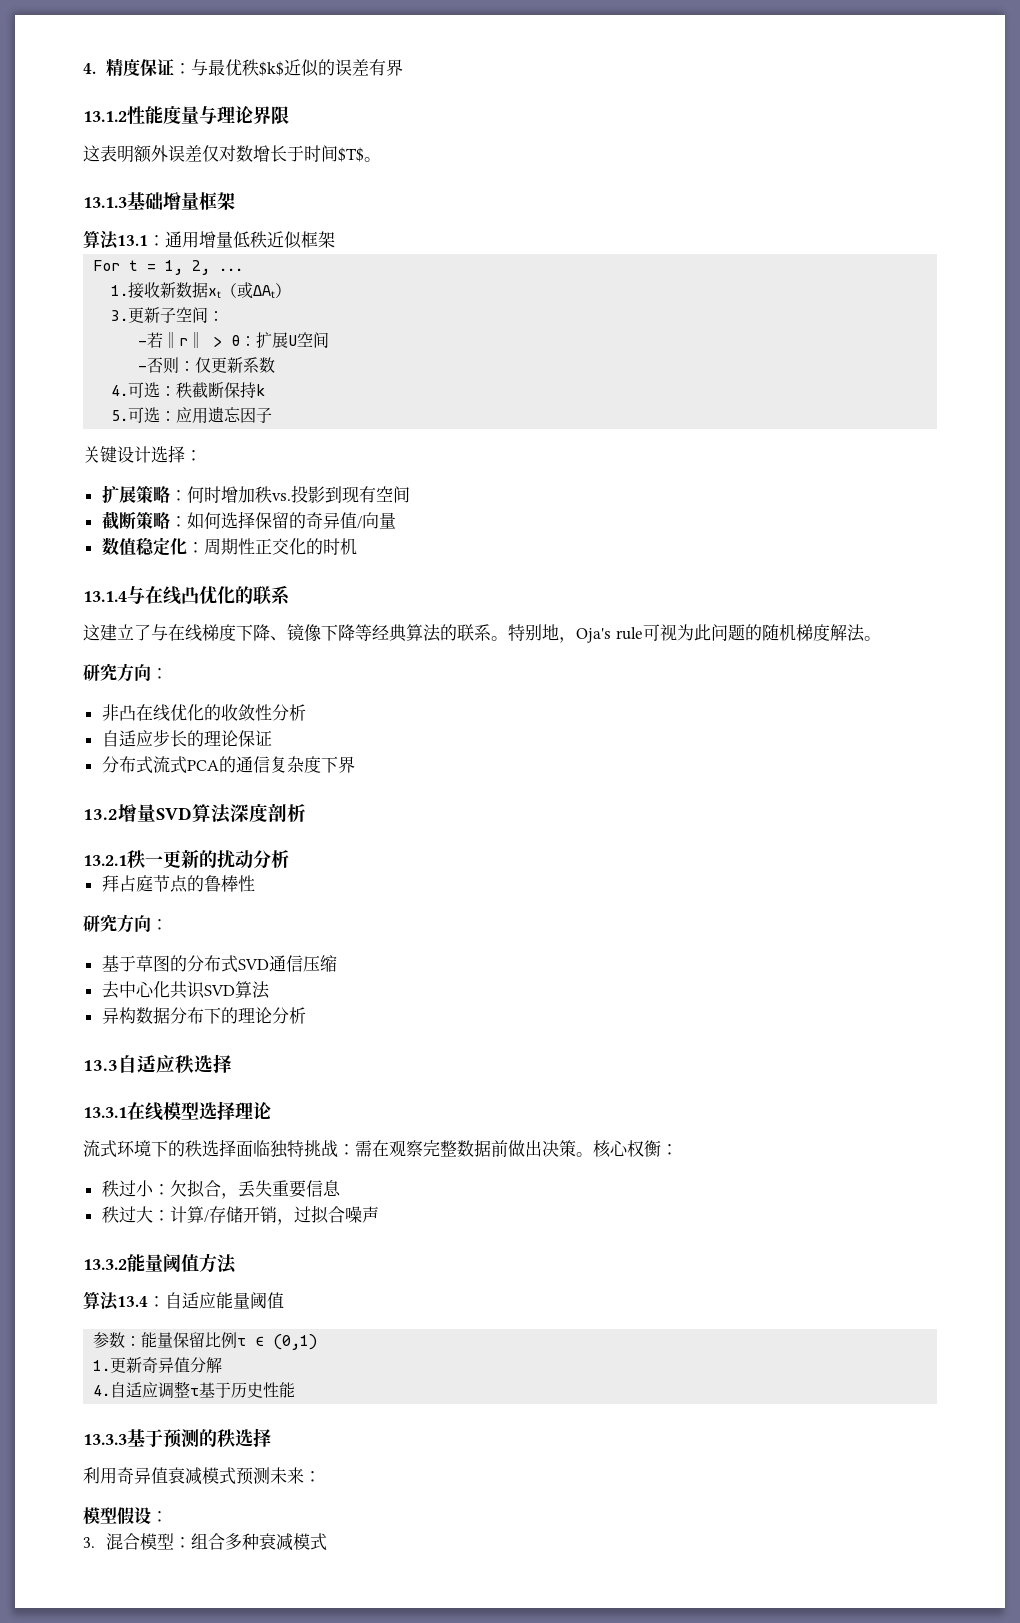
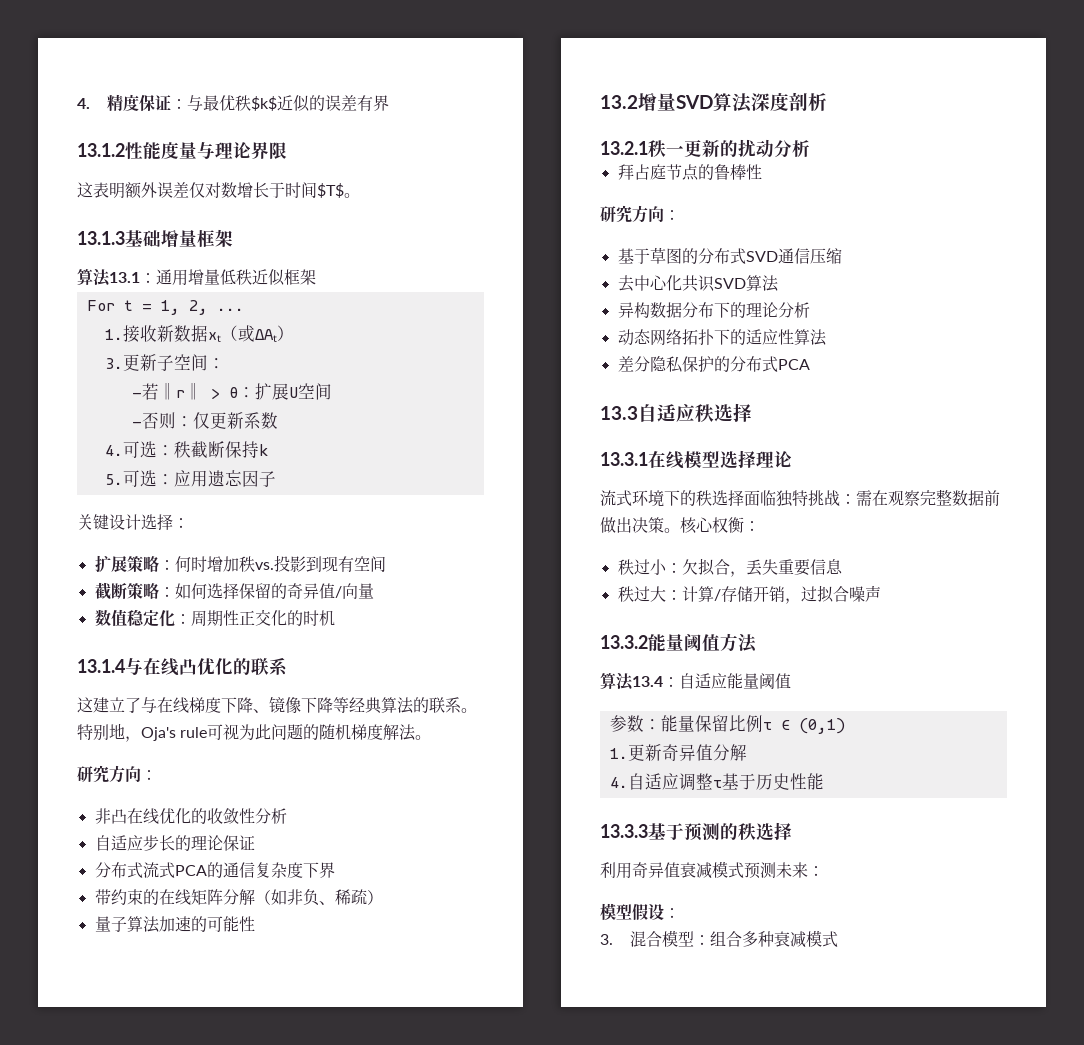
(355, 764) none -> [94,889,383,906] [94,916,255,933] // 带约束的在线矩阵分解（如非负、稀疏） // 量子算法加速的可能性
(306, 1015) none -> [617,329,827,346] [617,356,810,373] // 动态网络拓扑下的适应性算法 // 差分隐私保护的分布式PCA

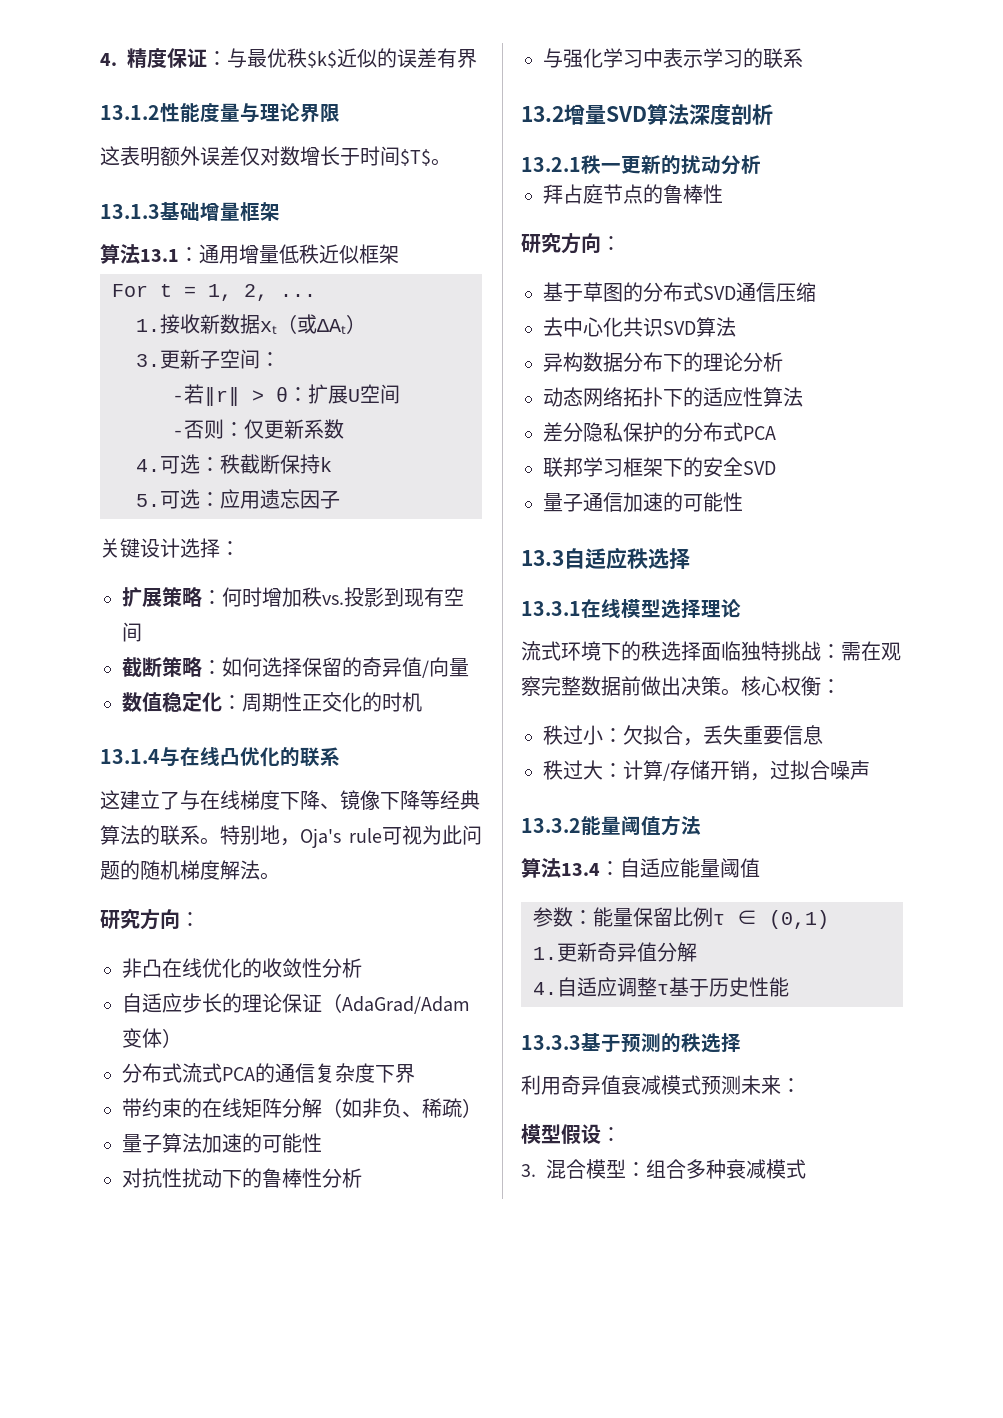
(255, 843) none -> [322,993,470,1014] [122,1028,182,1048] （AdaGrad/Adam变体）
(255, 924) none -> [122,1168,362,1188] [543,48,803,69] // 对抗性扰动下的鲁棒性分析 // 与强化学习中表示学习的联系
(810, 364) none -> [543,457,776,478] [543,492,743,512] // 联邦学习框架下的安全SVD // 量子通信加速的可能性

